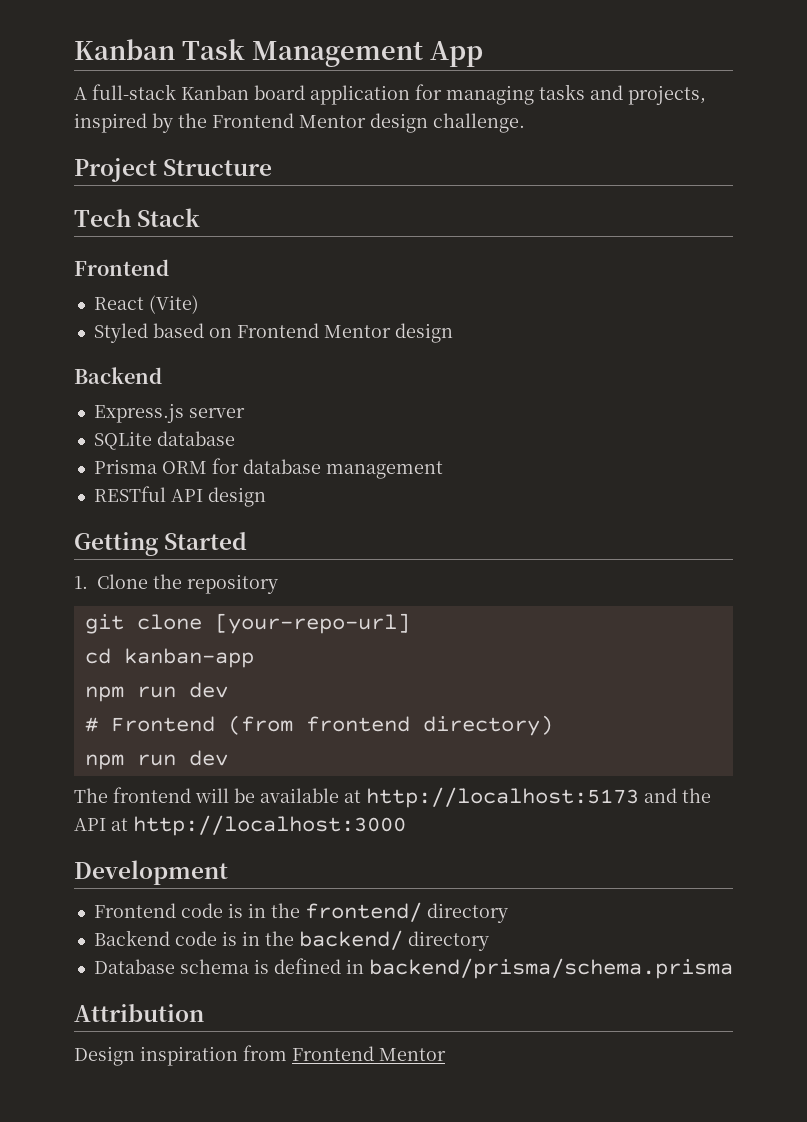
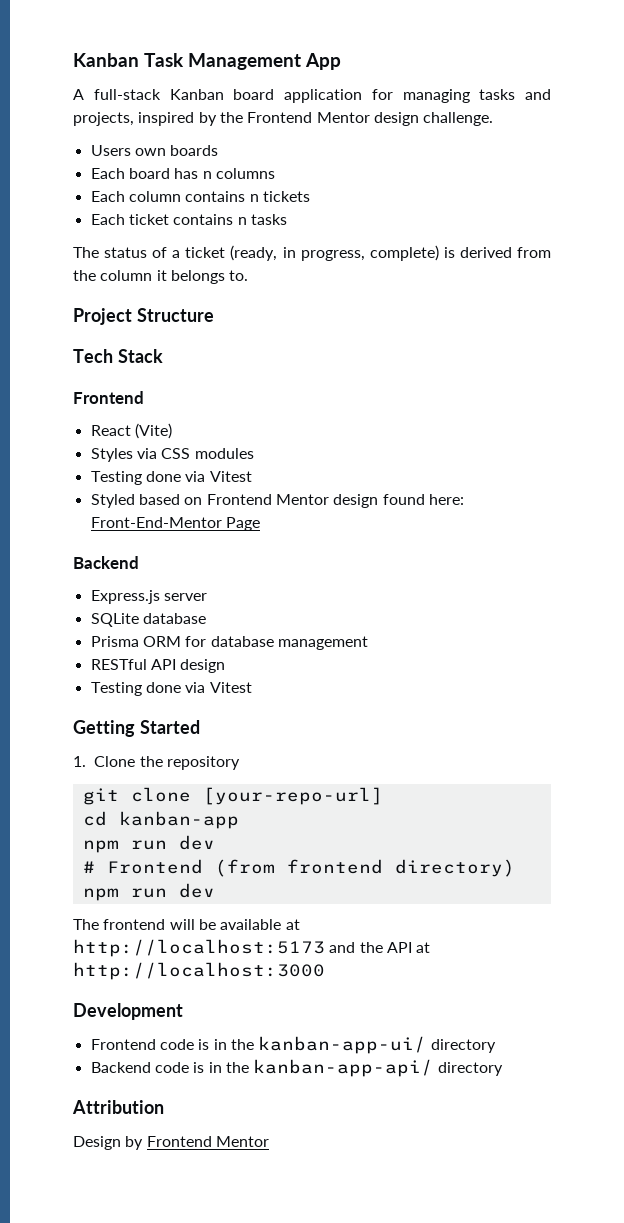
(525, 123) none -> [90,145,219,156] [90,168,275,179] [90,191,310,202] [90,214,287,225] [73,245,551,261] [73,270,249,284] // Users own boards // Each board has n columns // Each column contains n tickets // Each ticket contains n tasks // The status of a ticket (ready, in progress, complete) is derived from the column it belongs to.
(199, 304) none -> [90,448,254,462] [90,471,252,485] // Styles via CSS modules // Testing done via Vitest
(453, 333) none -> [382,494,464,505] [90,517,260,531] found here: Front-End-Mentor Page
(266, 497) none -> [90,682,252,696] // Testing done via Vitest
[304,902,422,922] frontend/ -> [258,1036,427,1054] kanban-app-ui/
[298,930,489,951] [93,958,733,979] backend/ directory // Database schema is defined in backend/prisma/schema.prisma -> [253,1059,503,1077] kanban-app-api/ directory
[140,1045,287,1066] inspiration from -> [125,1136,144,1150] by

